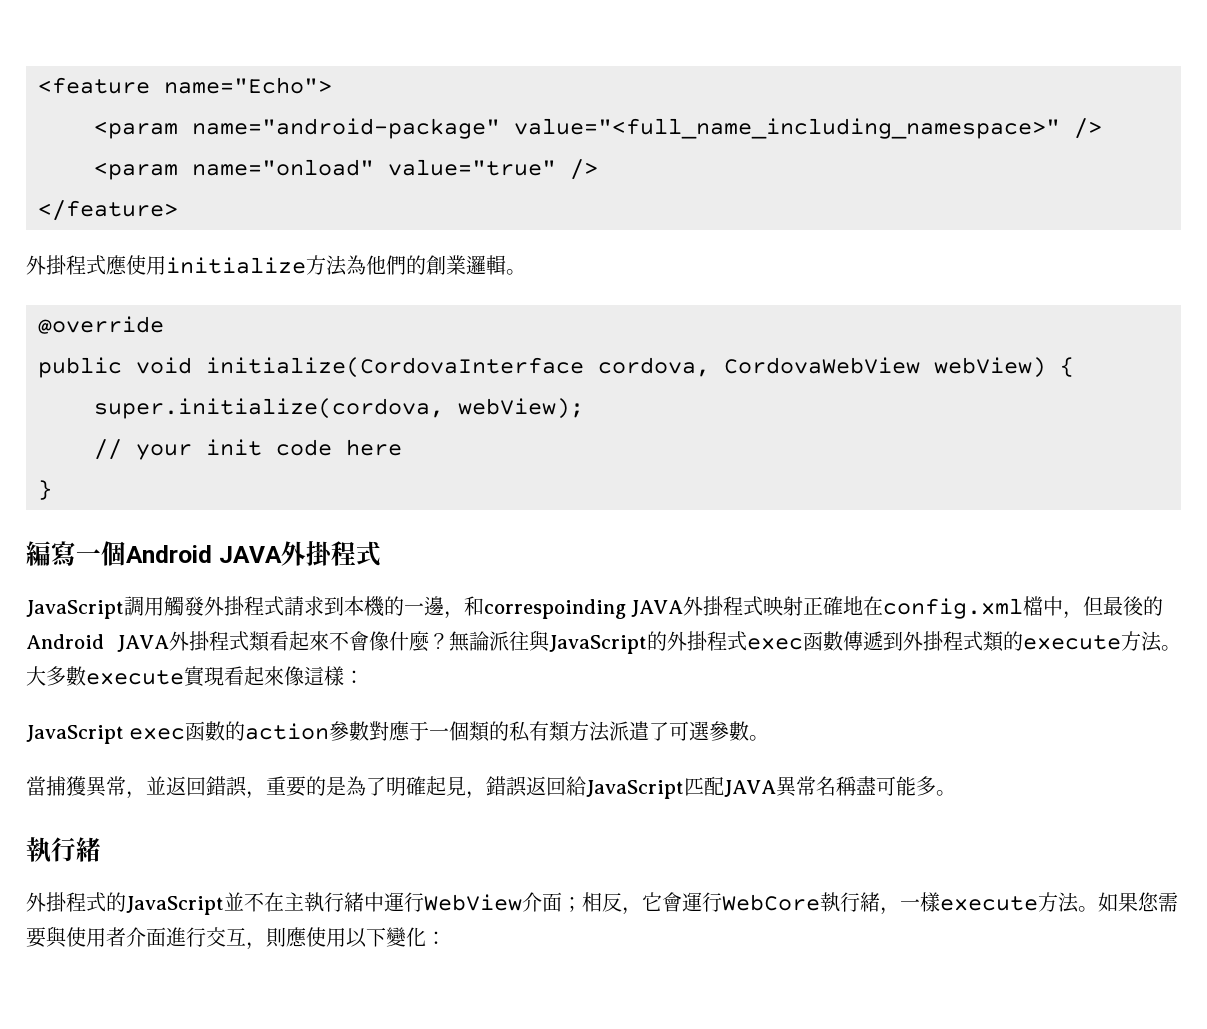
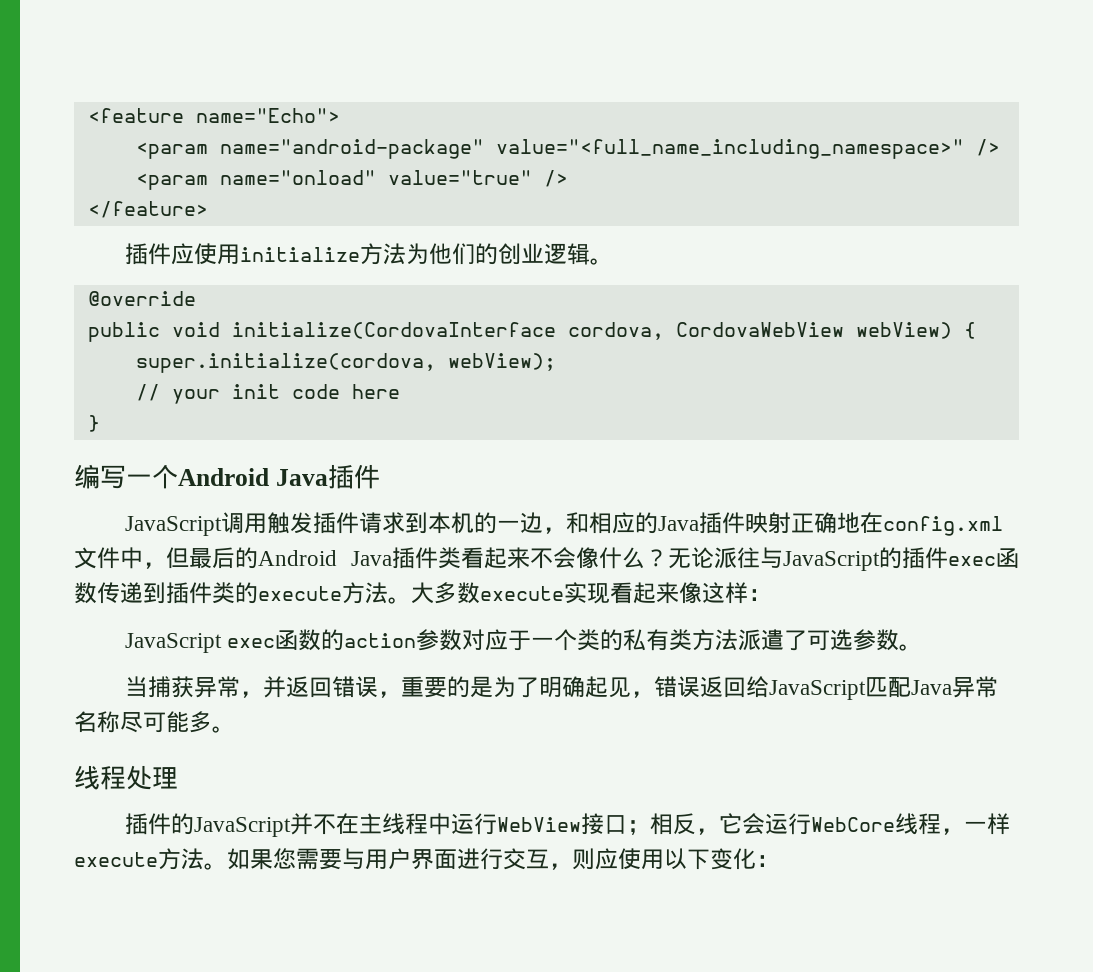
[26,255,127,275] 外掛程式應 -> [124,243,194,265] 插件应
[346,255,506,275] 為他們的創業邏輯 -> [405,243,590,265] 为他们的创业逻辑
[26,541,381,567] [26,596,844,619] 編寫一個Android JAVA外掛程式 // JavaScript調用觸發外掛程式請求到本機的一邊，和correspoinding JAVA外掛程式映射正確 -> [74,464,380,489] [124,512,837,536] 编写一个Android Java插件 // JavaScript调用触发插件请求到本机的一边，和相应的Java插件映射正确
[1023,596,1044,616] 檔 -> [74,547,120,569] 文件
[1123,596,1164,616] [26,630,1181,654] [26,666,364,687] [26,721,571,744] 後的Android JAVA外掛程式類看起來不會像什麼？無論派往與JavaScript的外掛程式exec函數傳遞到外掛程式類的execute方法。大多數execute實現看起來像這樣： // JavaScript exec函數的action參數對應于一個類的私有類 -> [212,547,1019,571] [74,582,771,604] [124,629,692,653] 后的Android Java插件类看起来不会像什么？无论派往与JavaScript的插件exec函数传递到插件类的execute方法。大多数execute实现看起来像这样： // JavaScript exec函数的action参数对应于一个类的私有类
[689,721,770,741] [26,776,956,799] [26,837,101,862] [26,892,940,915] 選參數。 // 當捕獲異常，並返回錯誤，重要的是為了明確起見，錯誤返回給JavaScript匹配JAVA異常名稱盡可能多。 // 執行緒 // 外掛程式的JavaScript並不在主執行緒中運行WebView介面；相反，它會運行WebCore執行緒，一樣 -> [829,629,922,651] [124,676,998,700] [74,711,235,733] [74,765,178,790] [124,813,1010,837] 选参数。 // 当捕获异常，并返回错误，重要的是为了明确起见，错误返回给JavaScript匹配Java异常名称尽可能多。 // 线程处理 // 插件的JavaScript并不在主线程中运行WebView接口；相反，它会运行WebCore线程，一样
[46,926,186,948] 與使用者介面進 -> [342,848,480,870] 与用户界面进
[266,927,307,948] 則應 -> [572,848,618,870] 则应
[386,927,406,947] 變 -> [710,848,733,870] 变

